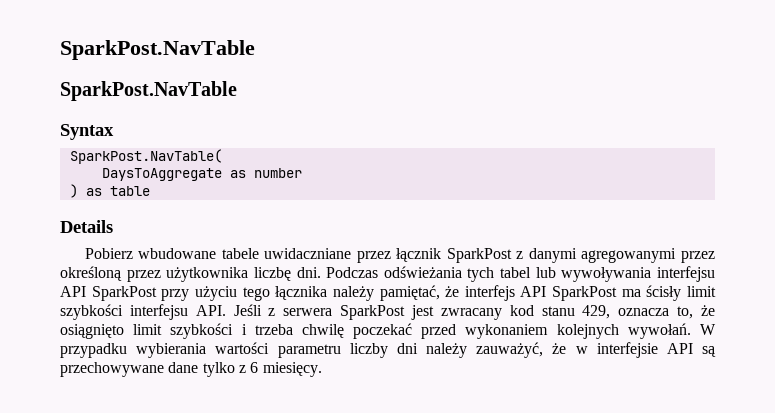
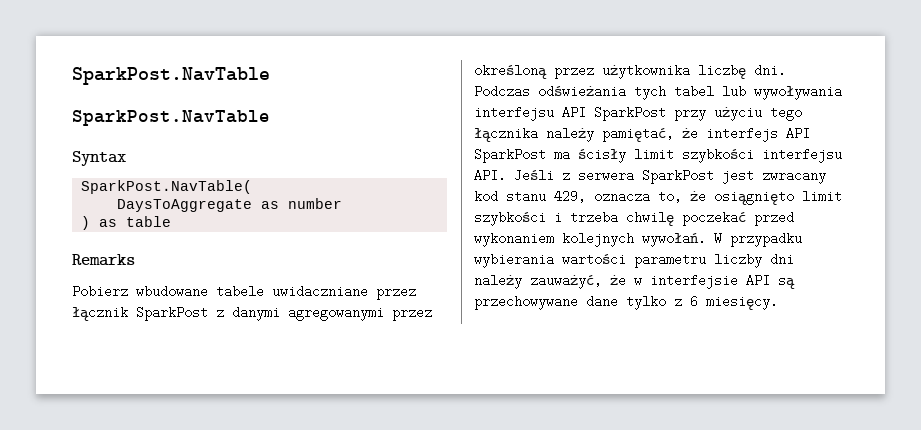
[60,220,113,233] Details -> [72,254,135,266] Remarks

